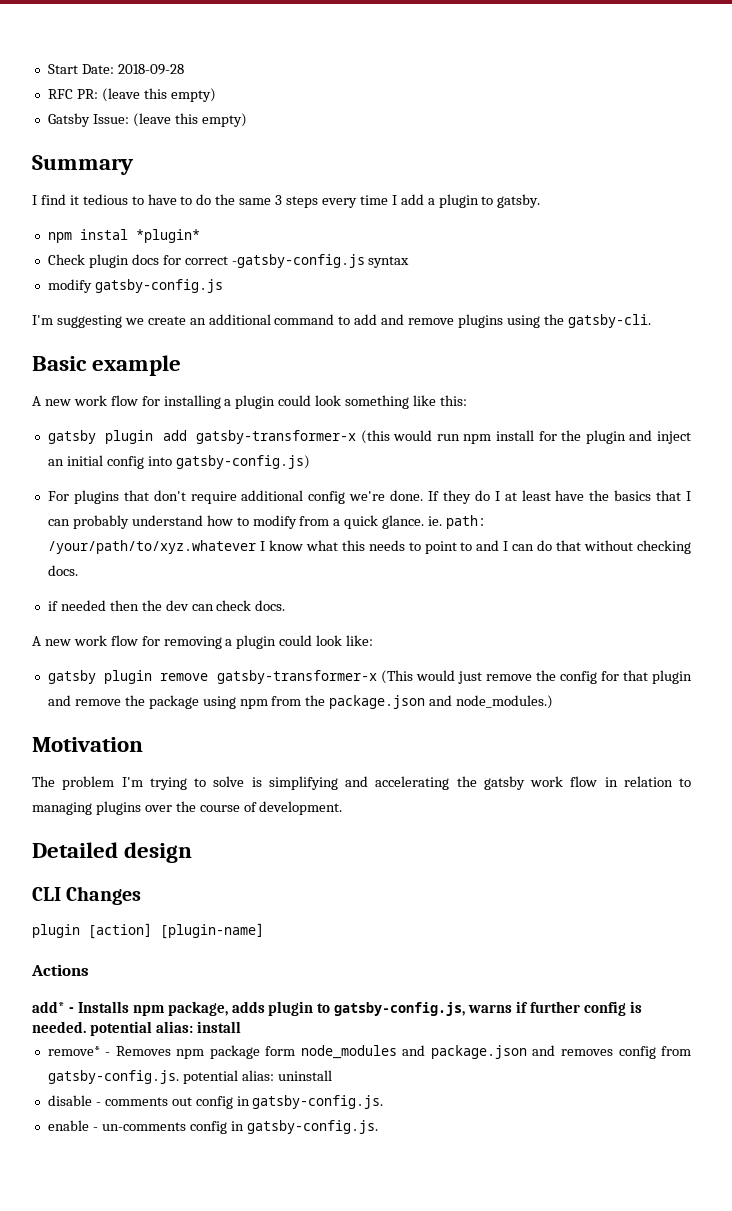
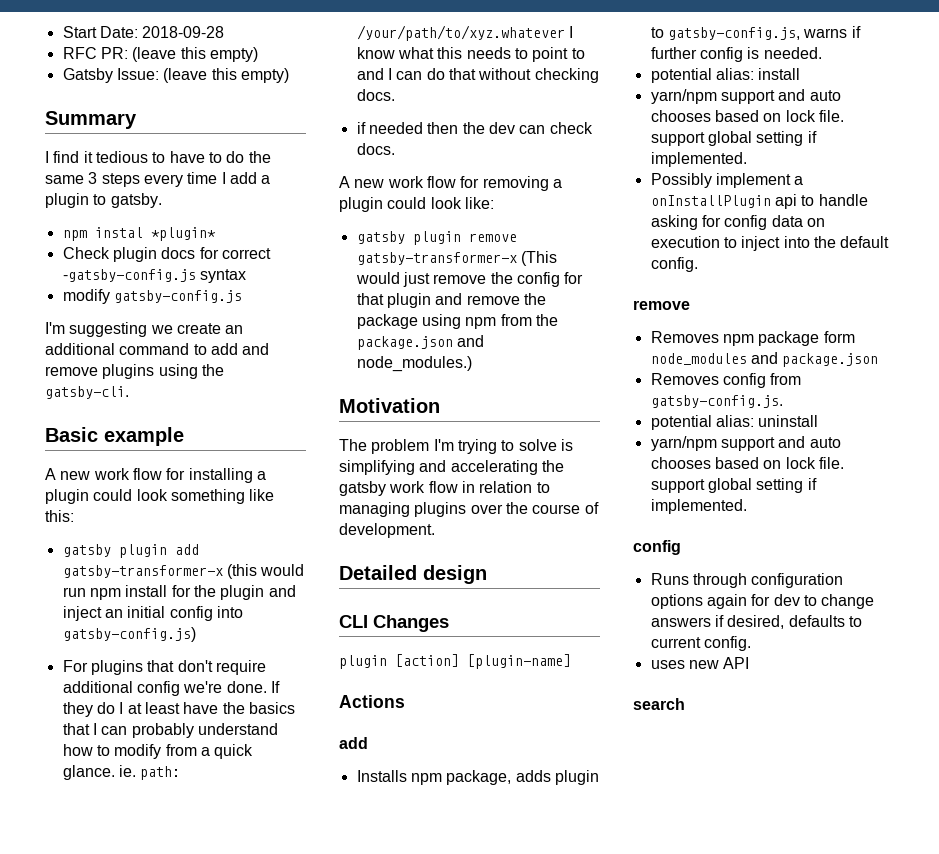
[32,1001,74,1013] add* - -> [339,737,368,749] add //
(86, 1027) none -> (822, 53) //
[47,1046,111,1056] remove* - -> [650,89,841,104] [650,110,844,122] [650,131,817,146] [650,152,747,167] [650,173,804,188] [650,194,868,209] [650,215,825,230] [650,236,890,251] [650,257,698,272] [633,300,690,310] yarn/npm support and auto chooses based on lock file. support global setting if implemented. // Possibly implement a onInstallPlugin api to handle asking for config data on execution to inject into the default config. // remove //
[532,1045,613,1056] and removes -> [650,373,719,385] // Removes
(179, 1077) none -> (783, 401) //
[47,1095,384,1109] [47,1120,378,1134] disable - comments out config in gatsby-config.js. // enable - un-comments config in gatsby-config.js. -> [650,436,841,451] [650,457,844,469] [650,478,817,493] [650,499,747,514] [633,540,681,555] [650,573,844,588] [650,594,875,609] [650,615,862,629] [650,636,751,651] [650,657,750,669] [633,698,685,710] yarn/npm support and auto chooses based on lock file. support global setting if implemented. // config // Runs through configuration options again for dev to change answers if desired, defaults to current config. // uses new API // search

